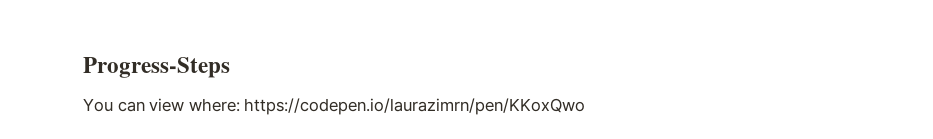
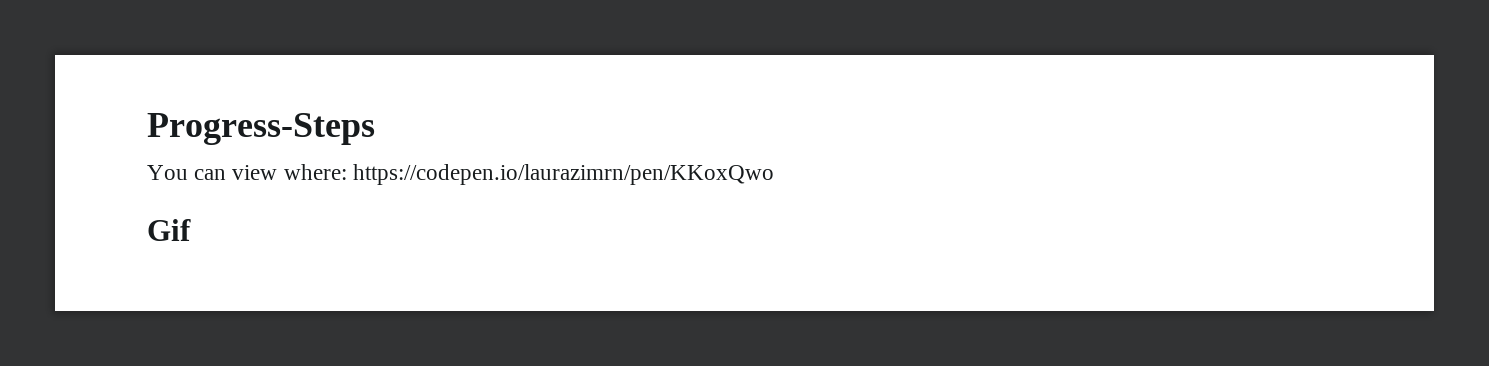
(586, 106) none -> [147,219,191,241] // Gif

